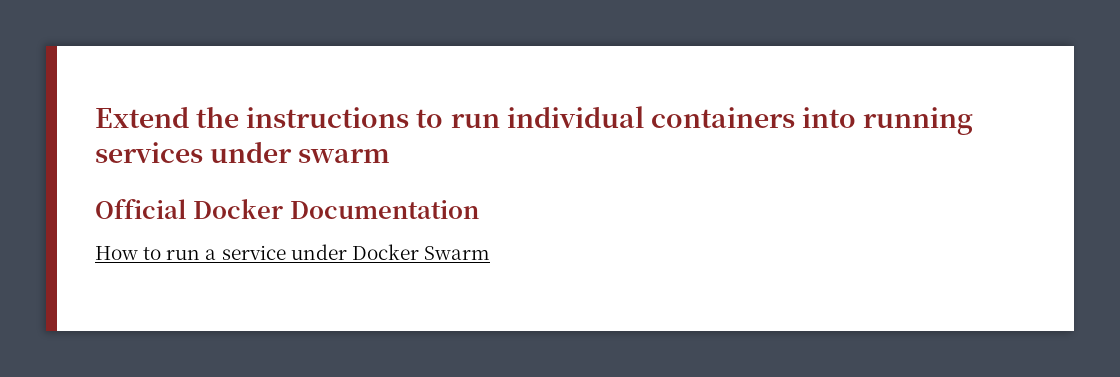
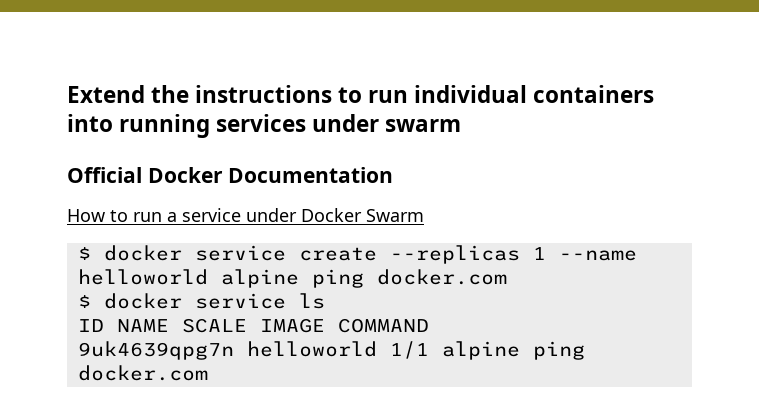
(490, 253) none -> [77,245,637,264] [77,269,507,288] [77,293,325,309] [77,318,429,333] [77,341,585,360] [77,365,208,381] // $ docker service create --replicas 1 --name helloworld alpine ping docker.com // $ docker service ls // ID NAME SCALE IMAGE COMMAND // 9uk4639qpg7n helloworld 1/1 alpine ping docker.com

